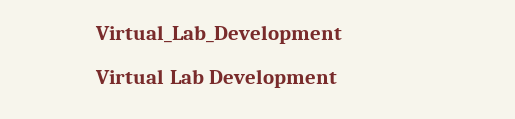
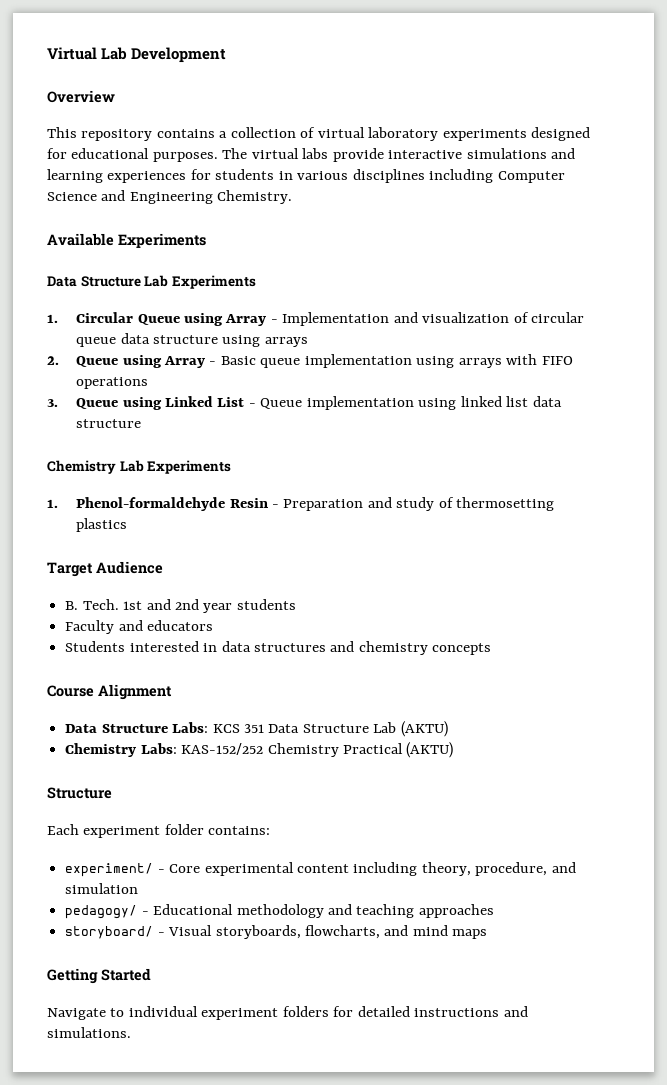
[95,25,342,44] Virtual_Lab_Development // -> (47, 53) none
(338, 78) none -> [47,90,115,103] [47,127,591,141] [47,148,576,162] [47,169,565,183] [47,190,293,204] [47,233,206,248] [47,275,256,289] [47,312,585,326] [76,333,308,347] [47,354,573,368] [76,377,149,389] [47,396,562,410] [76,419,142,428] [47,460,232,474] [47,497,555,511] [76,518,128,532] [47,561,163,577] [65,599,296,613] [65,620,214,634] [65,641,492,655] [47,684,172,700] [65,721,448,737] [65,742,454,758] [47,787,112,799] [47,824,271,838] [65,862,576,877] [65,883,139,894] [65,904,494,919] [65,925,488,939] [47,968,151,984] [47,1006,528,1020] [47,1027,131,1038] // Overview // This repository contains a collection of virtual laboratory experiments designed for educational purposes. The virtual labs provide interactive simulations and learning experiences for students in various disciplines including Computer Science and Engineering Chemistry. // Available Experiments // Data Structure Lab Experiments // 1. Circular Queue using Array - Implementation and visualization of circular queue data structure using arrays // 2. Queue using Array - Basic queue implementation using arrays with FIFO operations // 3. Queue using Linked List - Queue implementation using linked list data structure // Chemistry Lab Experiments // 1. Phenol-formaldehyde Resin - Preparation and study of thermosetting plastics // Target Audience // B. Tech. 1st and 2nd year students // Faculty and educators // Students interested in data structures and chemistry concepts // Course Alignment // Data Structure Labs: KCS 351 Data Structure Lab (AKTU) // Chemistry Labs: KAS-152/252 Chemistry Practical (AKTU) // Structure // Each experiment folder contains: // experiment/ - Core experimental content including theory, procedure, and simulation // pedagogy/ - Educational methodology and teaching approaches // storyboard/ - Visual storyboards, flowcharts, and mind maps // Getting Started // Navigate to individual experiment folders for detailed instructions and simulations.

